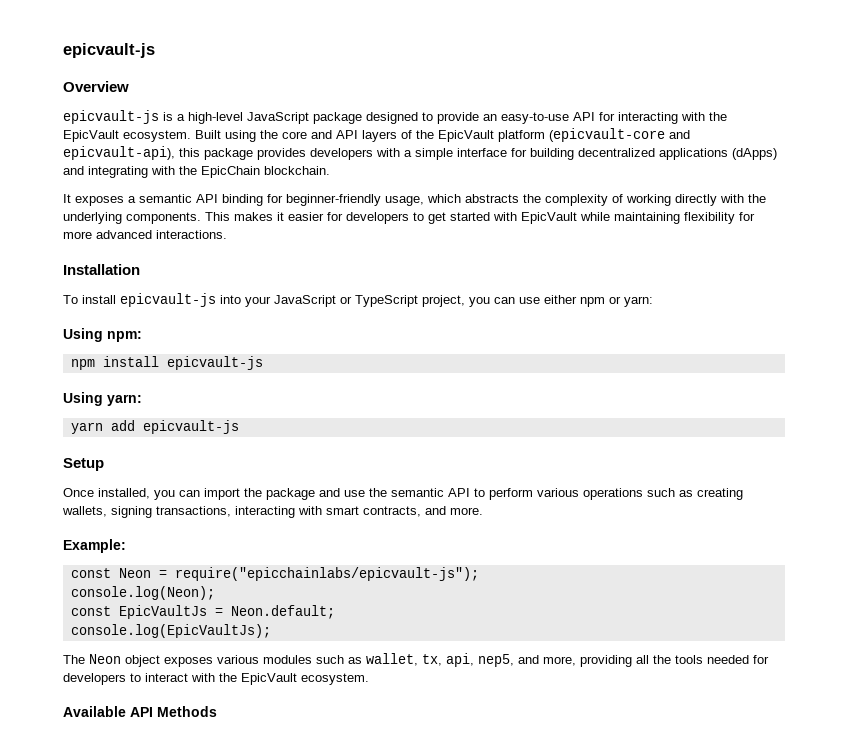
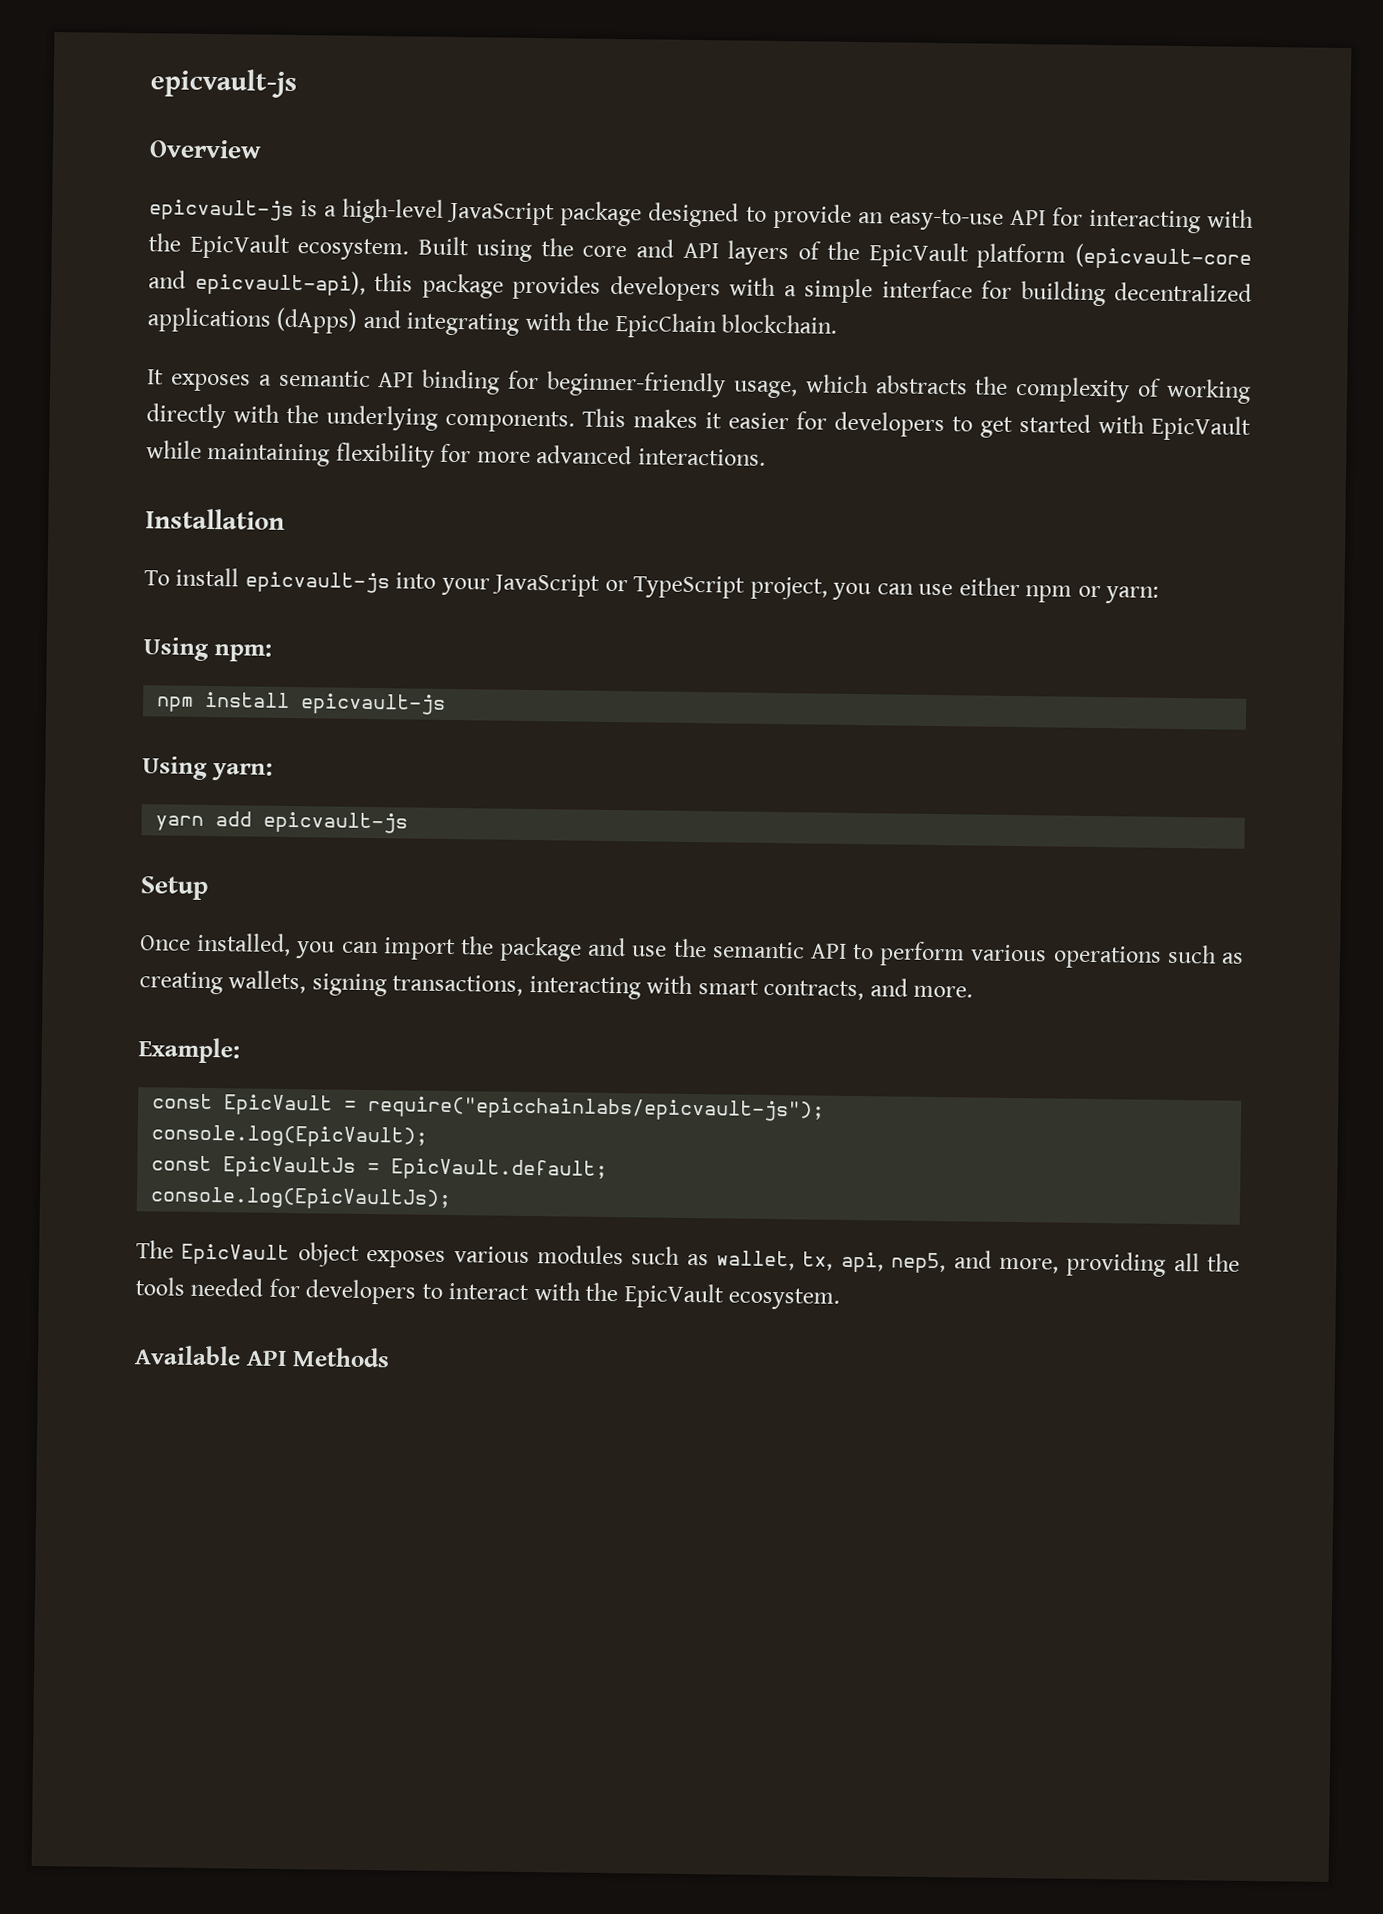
[118,568,151,578] Neon -> [224,1094,334,1116] EpicVault
[70,586,215,600] console.log(Neon); -> [151,1124,429,1148] console.log(EpicVault);
[230,605,335,619] Neon.default; -> [391,1158,609,1181] EpicVault.default;
[89,654,121,664] Neon -> [181,1243,291,1266] EpicVault

